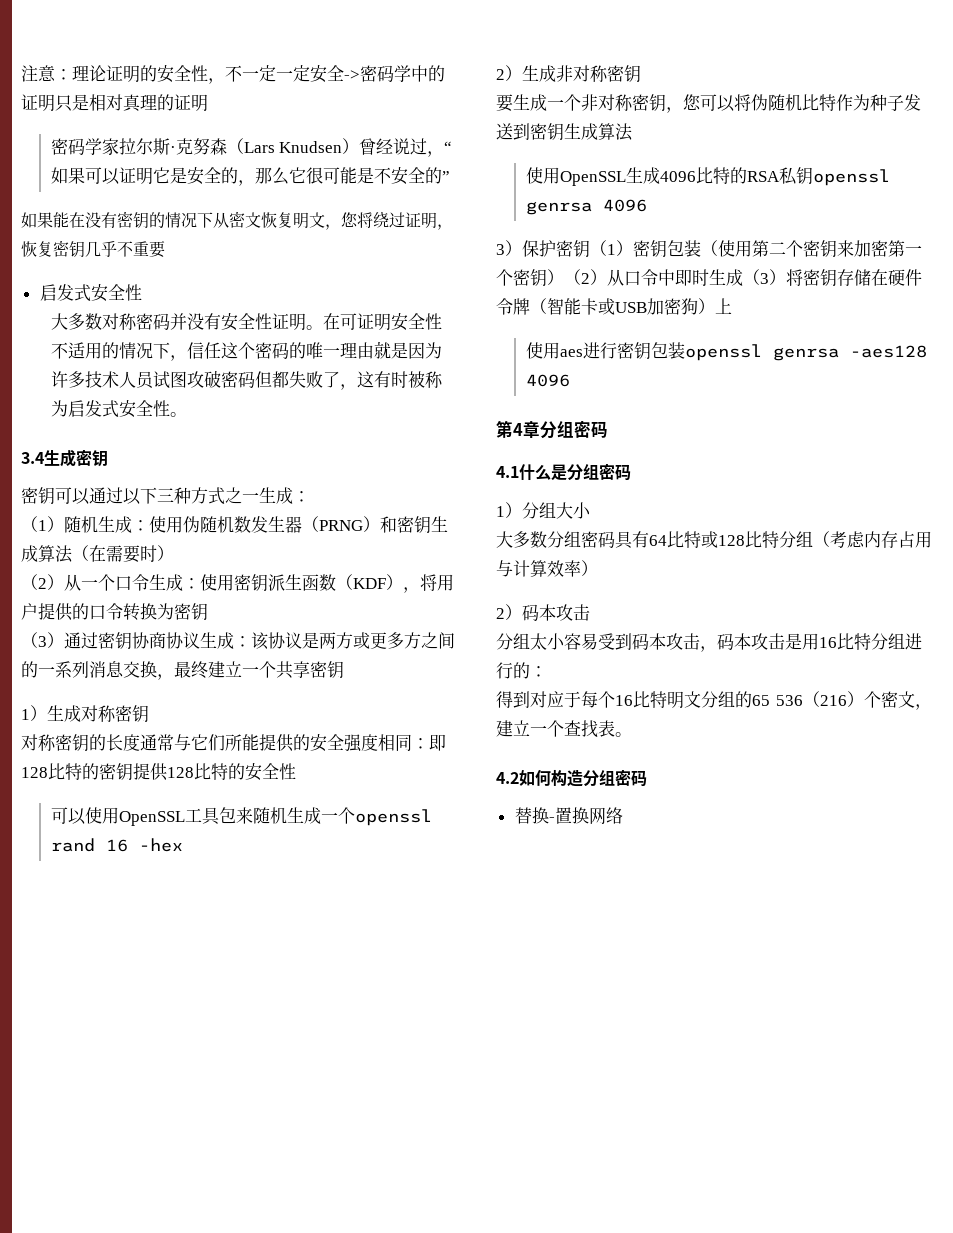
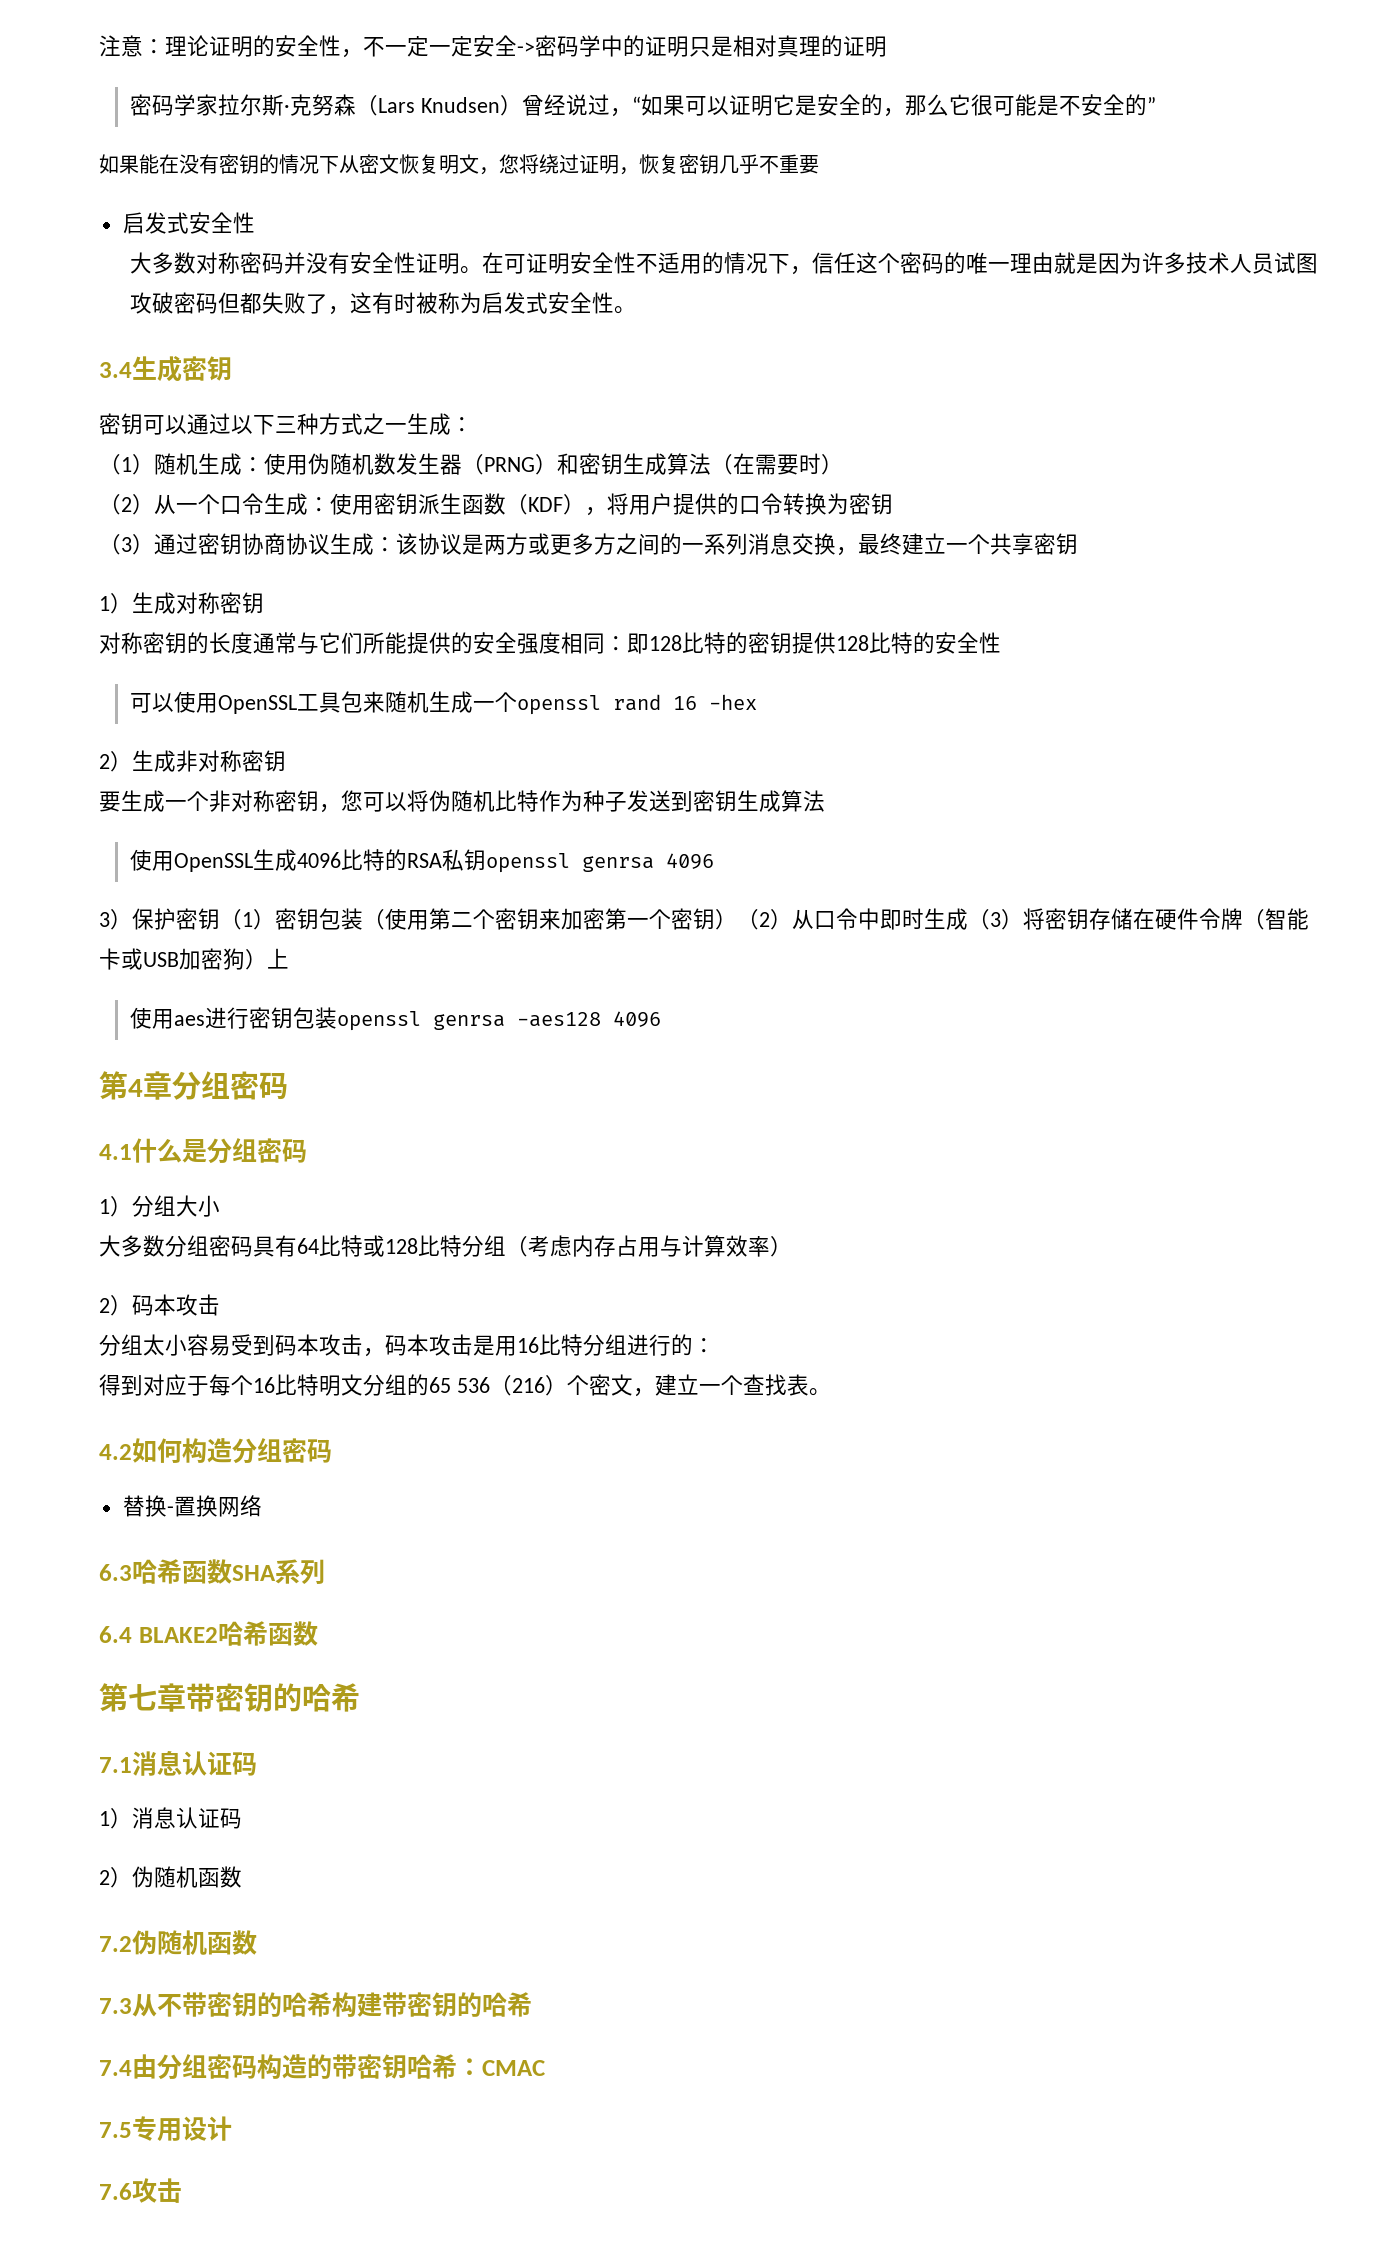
(623, 815) none -> [99,1559,325,1585] [99,1621,318,1646] [99,1683,360,1712] [99,1750,257,1776] [99,1807,242,1829] [99,1866,242,1888] [99,1930,257,1955] [99,1992,532,2017] [99,2054,545,2080] [99,2116,232,2142] [99,2178,182,2203] // 6.3哈希函数SHA系列 // 6.4 BLAKE2哈希函数 // 第七章带密钥的哈希 // 7.1消息认证码 // 1）消息认证码 // 2）伪随机函数 // 7.2伪随机函数 // 7.3从不带密钥的哈希构建带密钥的哈希 // 7.4由分组密码构造的带密钥哈希：CMAC // 7.5专用设计 // 7.6攻击

